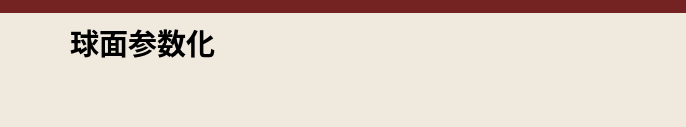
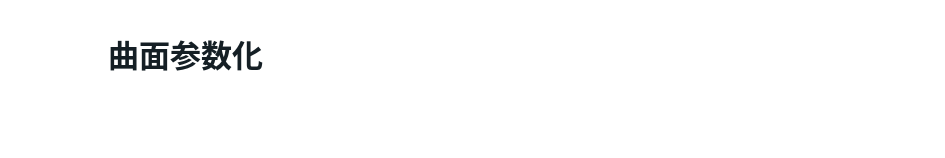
[70,29,99,58] 球 -> [108,40,139,71] 曲

